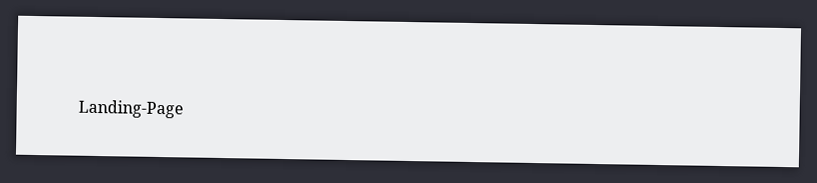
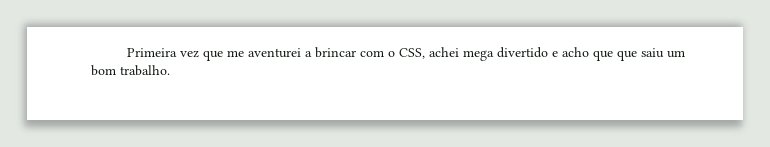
[78,99,184,119] Landing-Page -> [126,47,685,61] [91,65,170,76] Primeira vez que me aventurei a brincar com o CSS, achei mega divertido e acho que que saiu um bom trabalho.

